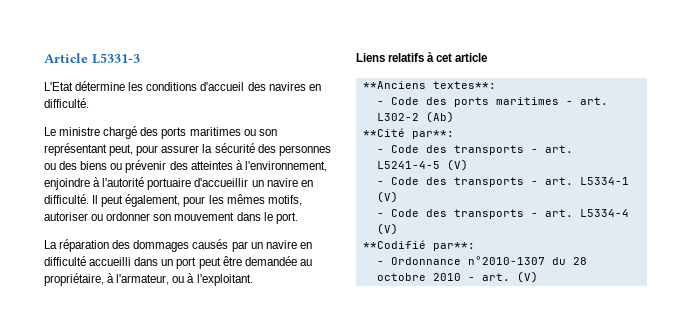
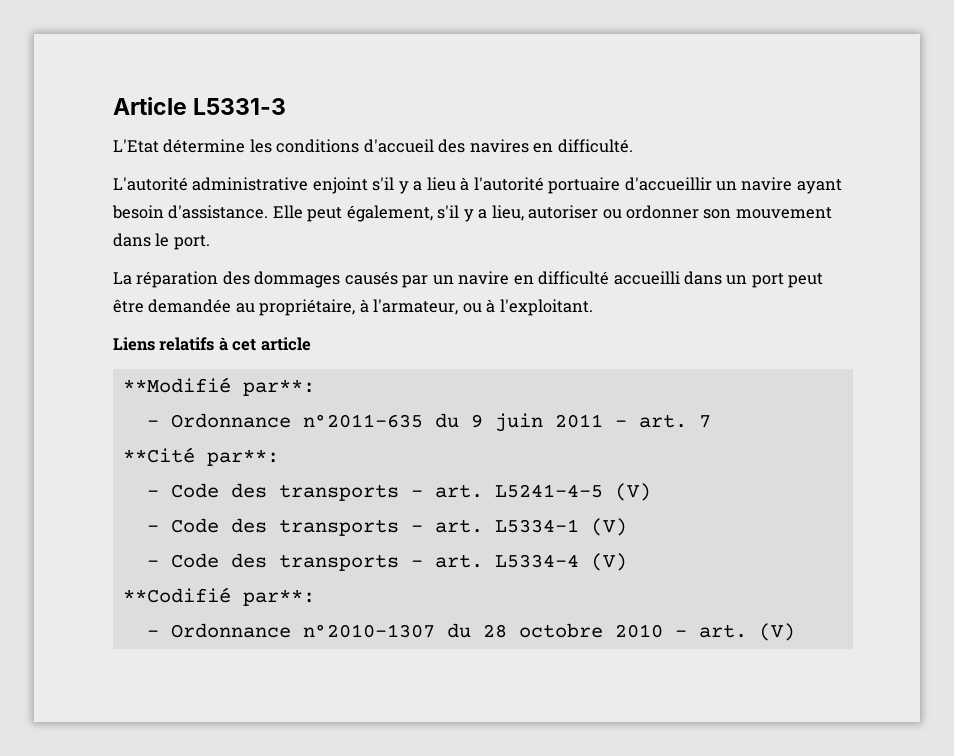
[44,126,277,139] [44,143,331,156] [44,160,327,173] [44,178,90,190] Le ministre chargé des ports maritimes ou son représentant peut, pour assurer la sécurité des personnes ou des biens ou prévenir des atteintes à l'environnement, enjoindre -> [113,177,456,194] L'autorité administrative enjoint s'il y a lieu
[300,180,313,187] [44,194,302,207] en difficulté. Il peut également, pour les mêmes motifs, -> [796,179,842,194] [112,205,524,222] ayant besoin d'assistance. Elle peut également, s'il y a lieu,
[362,81,496,89] [376,97,608,107] [376,111,454,123] **Anciens textes**: // - Code des ports maritimes - art. L302-2 (Ab) -> [122,377,315,396] [146,413,711,432] **Modifié par**: // - Ordonnance n°2011-635 du 9 juin 2011 - art. 7

